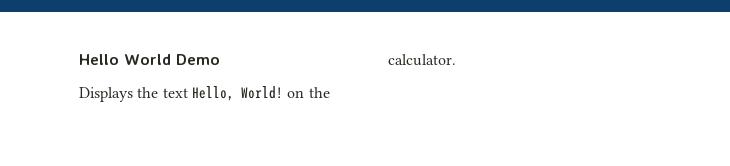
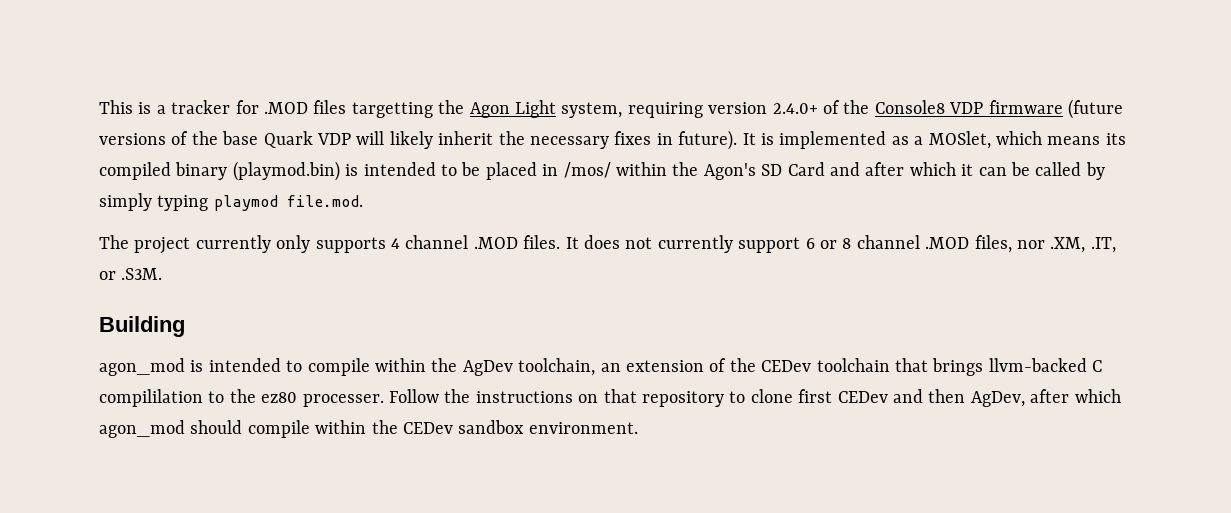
[79,54,220,65] [79,86,330,102] [388,54,456,66] Hello World Demo // Displays the text Hello, World! on the calculator. -> [99,99,1123,119] [99,130,1126,150] [99,161,1105,181] [99,193,363,211] [99,235,1116,254] [99,268,163,280] [99,316,185,337] [99,358,1103,376] [99,389,1121,407] [99,420,638,438] This is a tracker for .MOD files targetting the Agon Light system, requiring version 2.4.0+ of the Console8 VDP firmware (future versions of the base Quark VDP will likely inherit the necessary fixes in future). It is implemented as a MOSlet, which means its compiled binary (playmod.bin) is intended to be placed in /mos/ within the Agon's SD Card and after which it can be called by simply typing playmod file.mod. // The project currently only supports 4 channel .MOD files. It does not currently support 6 or 8 channel .MOD files, nor .XM, .IT, or .S3M. // Building // agon_mod is intended to compile within the AgDev toolchain, an extension of the CEDev toolchain that brings llvm-backed C compililation to the ez80 processer. Follow the instructions on that repository to clone first CEDev and then AgDev, after which agon_mod should compile within the CEDev sandbox environment.

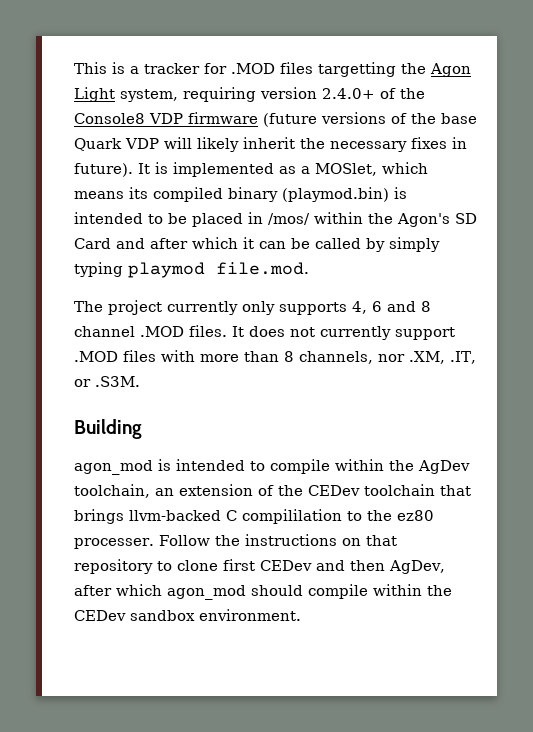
[391,238,400,249] 4 -> [352,301,431,314] 4, 6 and 8
[805,235,1012,253] 6 or 8 channel .MOD files, -> [74,350,373,364] .MOD files with more than 8 channels,

